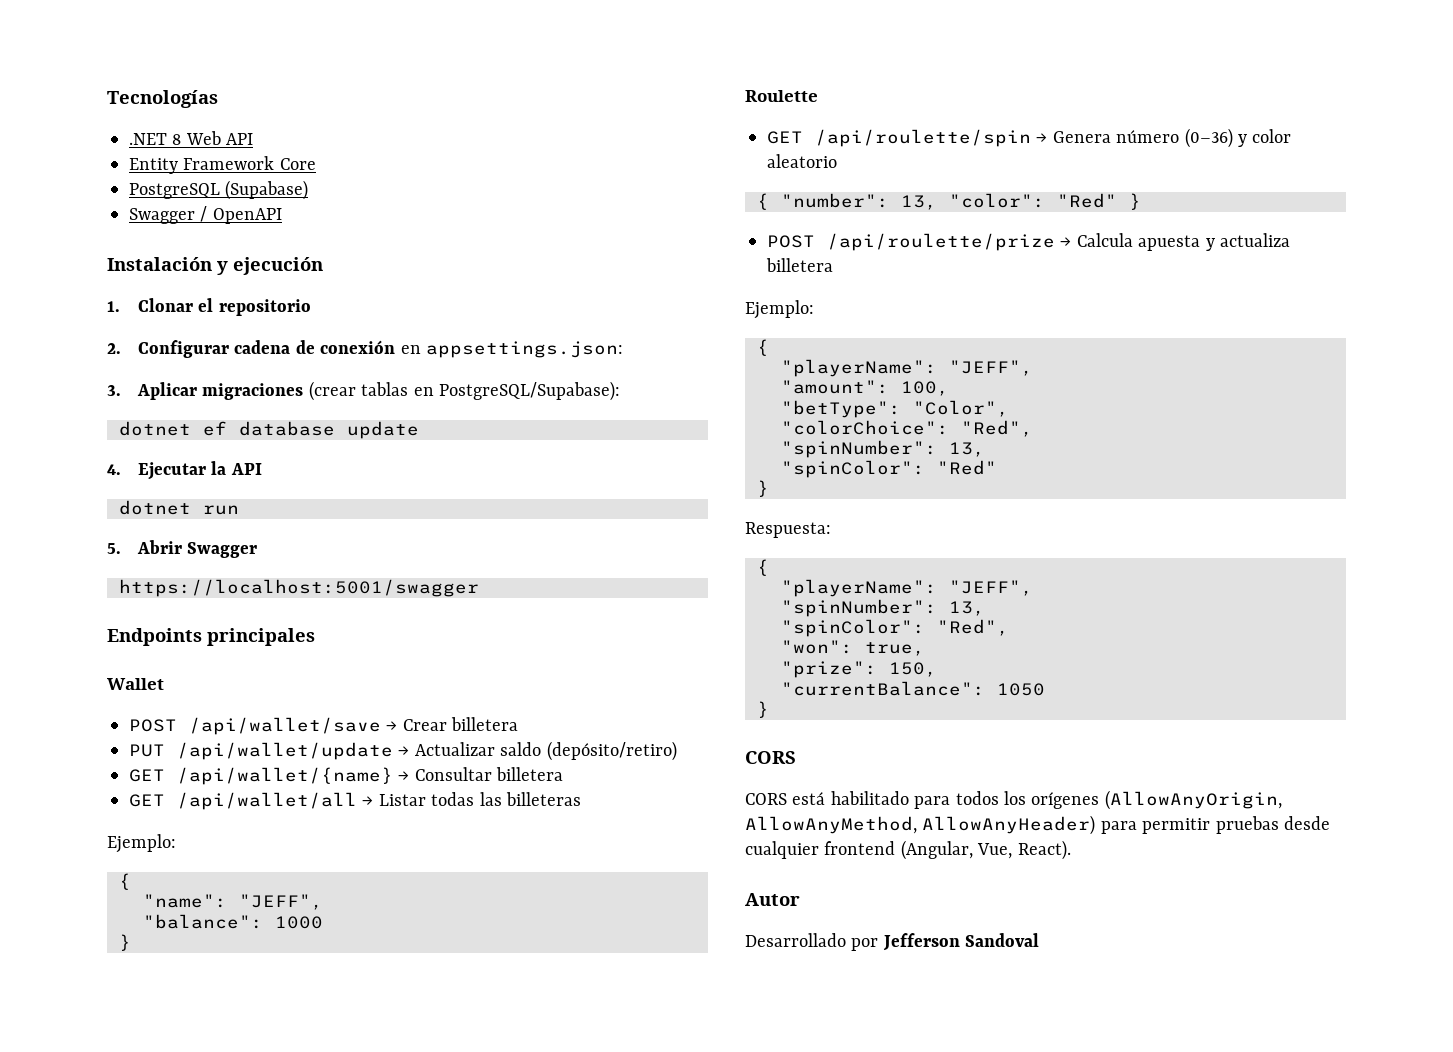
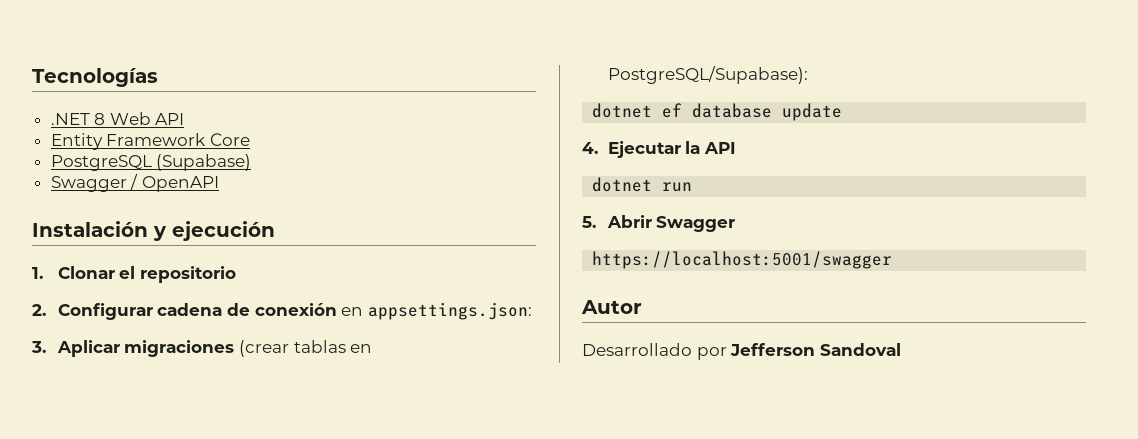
[107,628,315,646] [107,678,164,690] [129,717,519,735] [129,741,677,761] [129,767,564,785] [129,792,581,810] [107,834,176,853] [119,873,131,890] [143,894,323,910] [143,914,323,929] [119,934,131,951] [745,90,818,102] [767,128,1292,148] [767,154,837,168] [757,193,1141,210] [767,233,1290,251] [766,258,833,272] [745,300,814,319] [757,339,769,356] [781,359,1033,377] [781,380,949,396] [781,400,1009,418] [781,420,1033,437] [781,440,985,458] [781,460,997,478] [757,480,769,497] [745,522,831,538] [757,559,769,576] [781,579,1033,597] [781,599,985,617] [781,619,1009,637] [781,640,925,656] [781,661,937,678] [781,681,1045,696] [757,701,769,718] [745,751,796,764] [745,790,1282,810] [745,815,1330,835] [745,840,1071,860] // Endpoints principales // Wallet // POST /api/wallet/save → Crear billetera // PUT /api/wallet/update → Actualizar saldo (depósito/retiro) // GET /api/wallet/{name} → Consultar billetera // GET /api/wallet/all → Listar todas las billeteras // Ejemplo: // { // "name": "JEFF", // "balance": 1000 // } // Roulette // GET /api/roulette/spin → Genera número (0–36) y color aleatorio // { "number": 13, "color": "Red" } // POST /api/roulette/prize → Calcula apuesta y actualiza billetera // Ejemplo: // { // "playerName": "JEFF", // "amount": 100, // "betType": "Color", // "colorChoice": "Red", // "spinNumber": 13, // "spinColor": "Red" // } // Respuesta: // { // "playerName": "JEFF", // "spinNumber": 13, // "spinColor": "Red", // "won": true, // "prize": 150, // "currentBalance": 1050 // } // CORS // CORS está habilitado para todos los orígenes (AllowAnyOrigin, AllowAnyMethod, AllowAnyHeader) para permitir pruebas desde cualquier frontend (Angular, Vue, React). -> (893, 260) none

